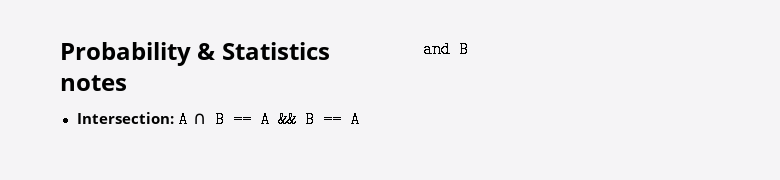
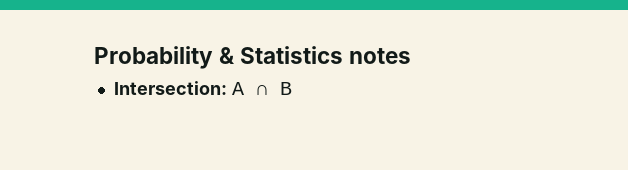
[232,111,360,128] [422,41,469,58] == A && B == A and B -> (292, 88) none

